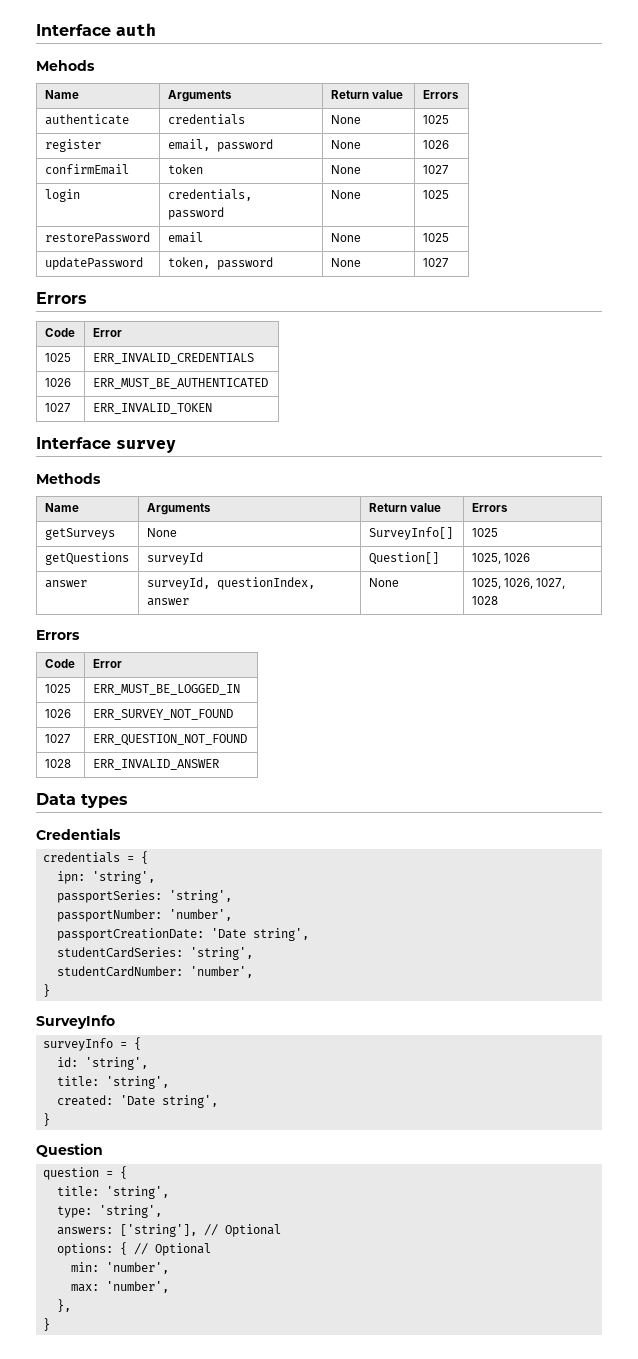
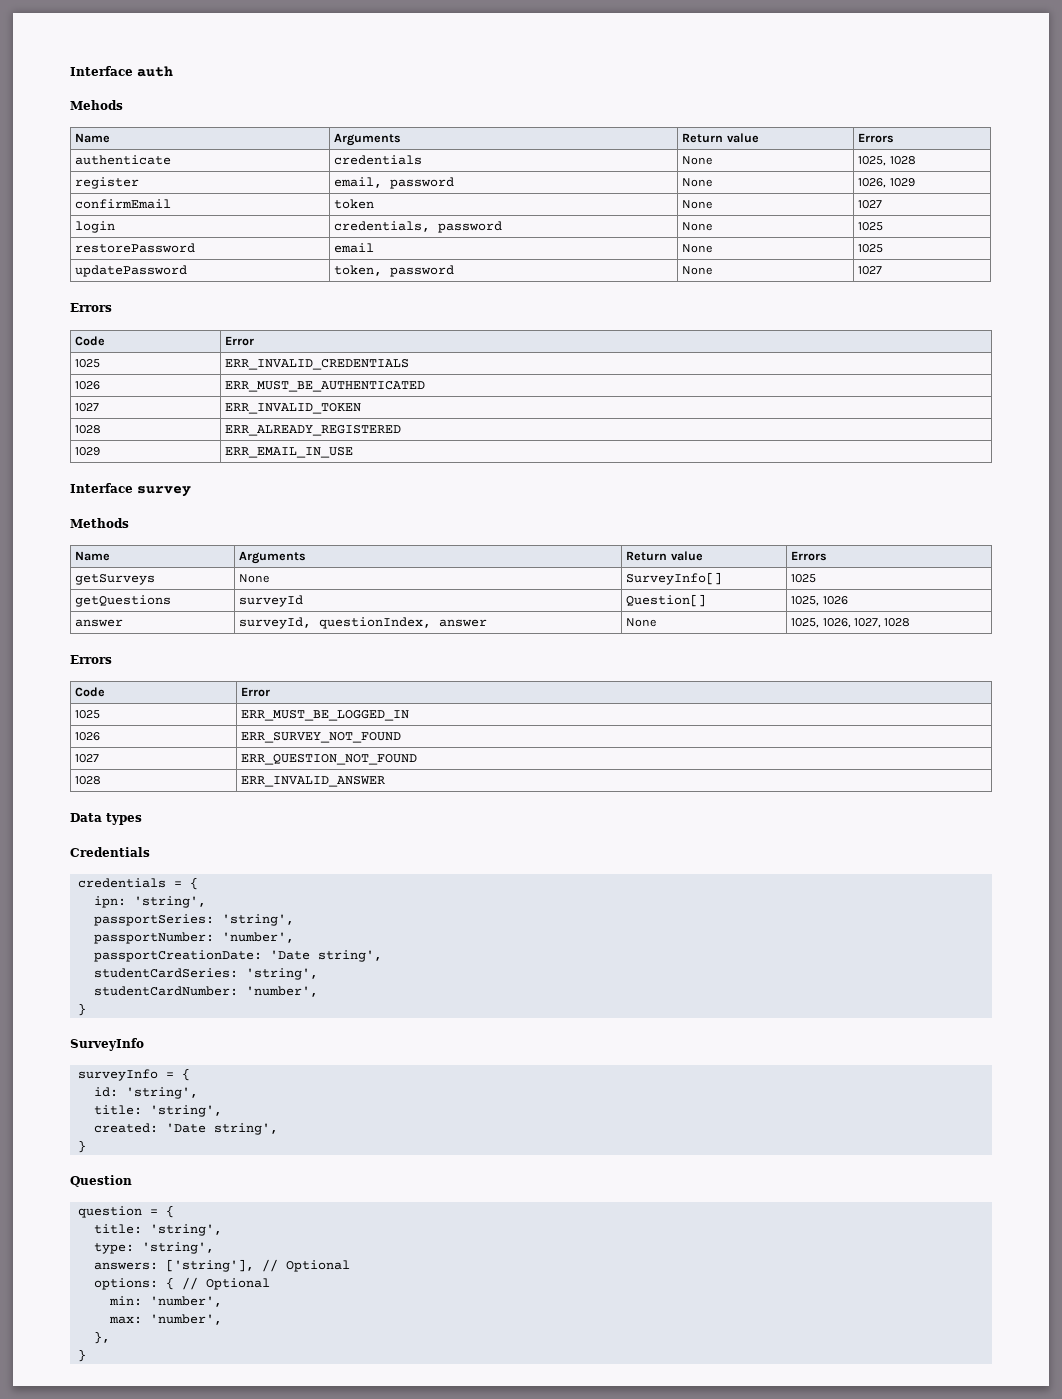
[422,115,449,124] 1025 -> [858,156,916,166] 1025, 1028
[422,140,449,149] 1026 -> [858,178,915,188] 1026, 1029
(212, 408) none -> [75,425,102,434] [225,425,402,436] [75,447,101,456] [225,447,354,458] // 1028 | ERR_ALREADY_REGISTERED // 1029 | ERR_EMAIL_IN_USE

